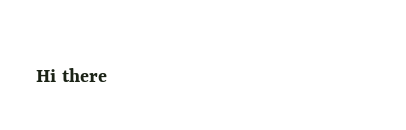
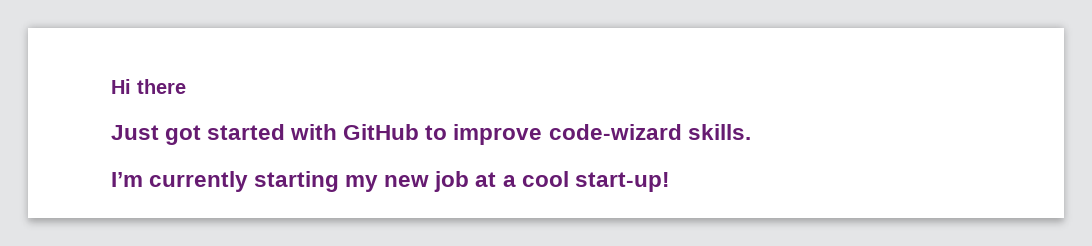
(107, 75) none -> [111,124,751,145] [111,171,670,192] // Just got started with GitHub to improve code-wizard skills. // I’m currently starting my new job at a cool start-up!

